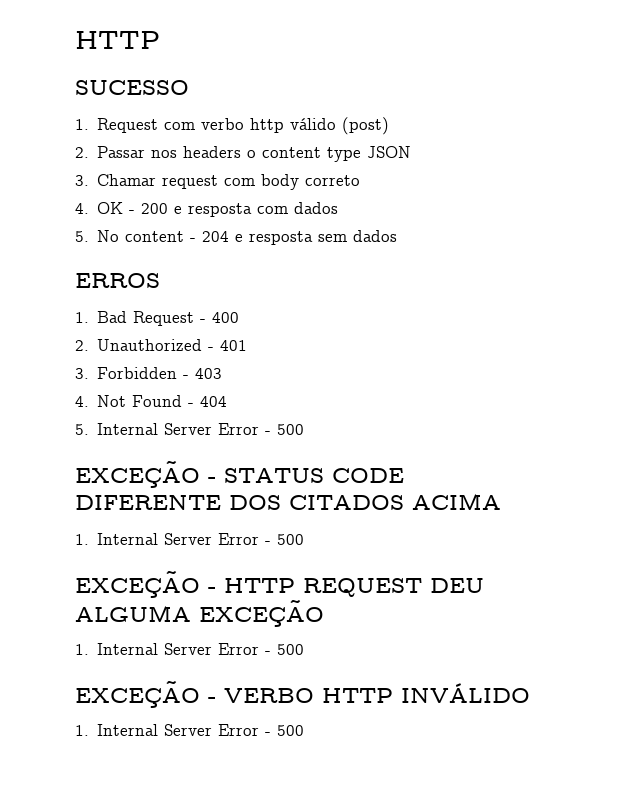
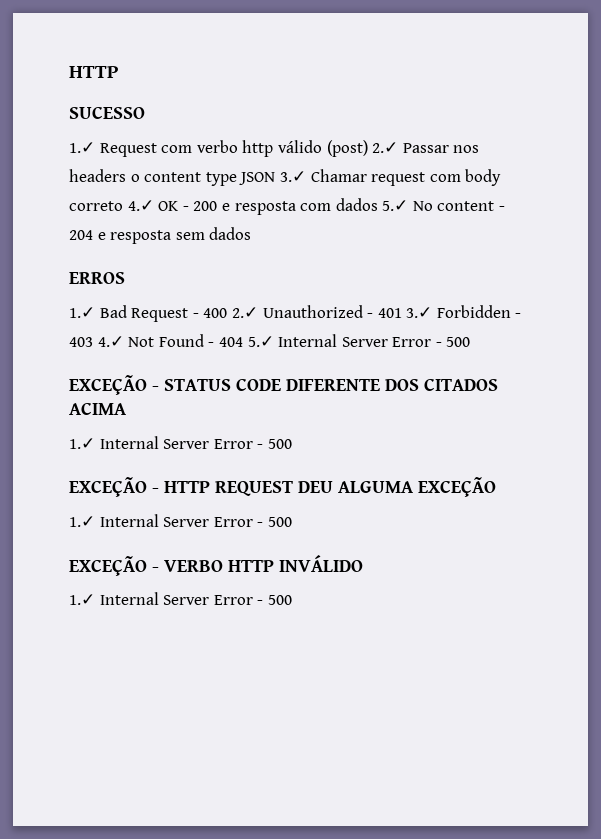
[75,119,89,130] 1. -> [69,142,95,153] 1.✓
[75,147,89,158] // 2. -> [372,142,399,153] 2.✓
[75,175,89,186] // 3. -> [279,171,306,182] 3.✓
[75,203,89,214] // 4. -> [127,200,154,211] 4.✓
[75,231,89,242] // 5. -> [382,200,409,211] 5.✓
[75,312,89,323] 1. -> [69,307,95,318] 1.✓
[75,340,89,351] // 2. -> [231,307,258,318] 2.✓
[75,368,89,379] // 3. -> [406,307,433,318] 3.✓
[75,396,89,407] // 4. -> [97,336,124,347] 4.✓
[75,424,89,435] // 5. -> [247,336,274,347] 5.✓
[75,534,89,545] 1. -> [69,438,95,449] 1.✓
[75,644,89,655] 1. -> [69,516,95,527] 1.✓
[75,725,89,736] 1. -> [69,594,95,605] 1.✓

